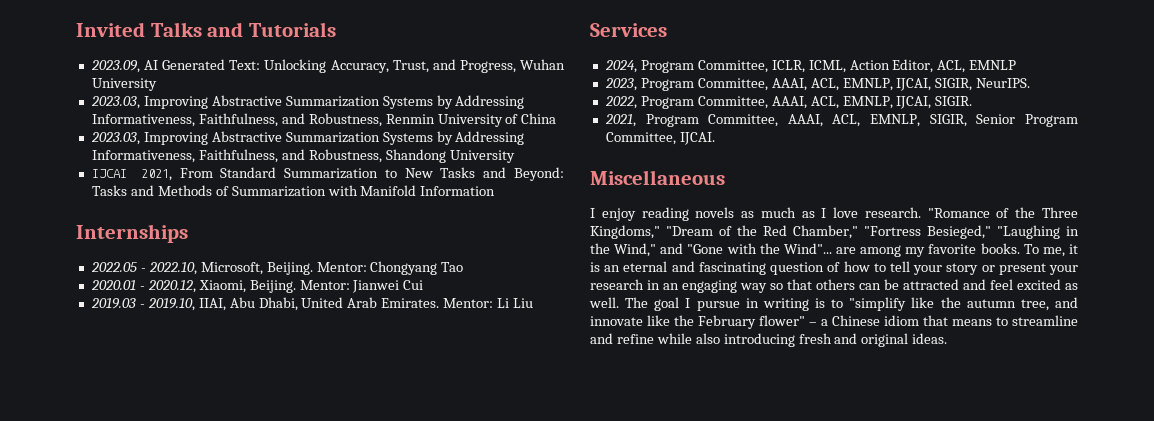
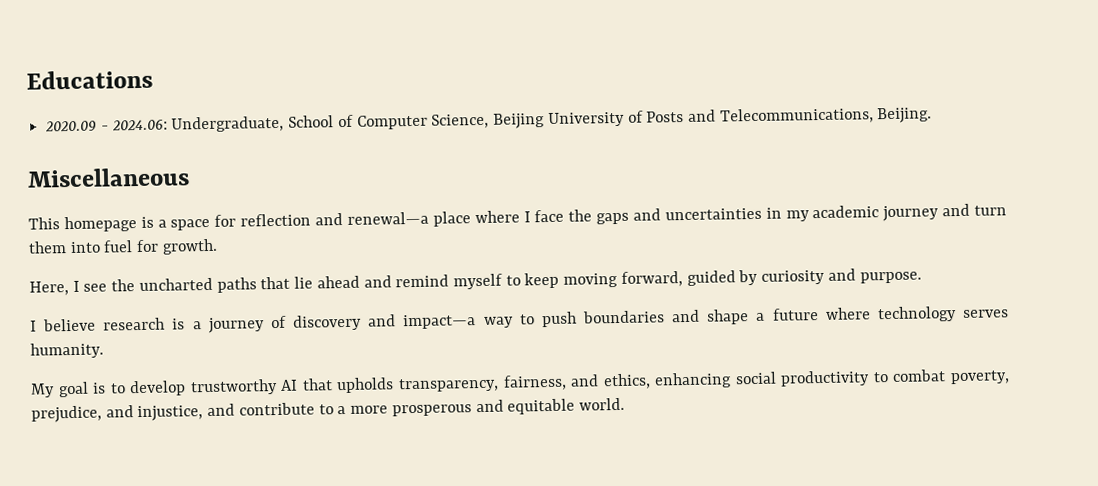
[76,22,336,37] [90,59,565,73] [91,78,157,91] [90,95,525,109] [91,113,557,127] [90,131,525,145] [91,149,515,163] [91,167,564,181] [91,185,496,197] [76,224,188,243] [90,261,464,275] [90,280,424,293] [90,297,534,311] [590,23,667,37] [604,59,1017,73] [604,78,1031,91] [604,96,973,109] [604,114,1078,127] [605,132,715,145] [590,170,725,185] [590,207,1078,221] [590,225,1079,239] [590,243,1079,257] [590,261,1078,275] [590,279,1078,293] [589,297,1078,311] [590,315,1078,329] [590,333,948,347] Invited Talks and Tutorials // 2023.09, AI Generated Text: Unlocking Accuracy, Trust, and Progress, Wuhan University // 2023.03, Improving Abstractive Summarization Systems by Addressing Informativeness, Faithfulness, and Robustness, Renmin University of China // 2023.03, Improving Abstractive Summarization Systems by Addressing Informativeness, Faithfulness, and Robustness, Shandong University // IJCAI 2021, From Standard Summarization to New Tasks and Beyond: Tasks and Methods of Summarization with Manifold Information // Internships // 2022.05 - 2022.10, Microsoft, Beijing. Mentor: Chongyang Tao // 2020.01 - 2020.12, Xiaomi, Beijing. Mentor: Jianwei Cui // 2019.03 - 2019.10, IIAI, Abu Dhabi, United Arab Emirates. Mentor: Li Liu // Services // 2024, Program Committee, ICLR, ICML, Action Editor, ACL, EMNLP // 2023, Program Committee, AAAI, ACL, EMNLP, IJCAI, SIGIR, NeurIPS. // 2022, Program Committee, AAAI, ACL, EMNLP, IJCAI, SIGIR. // 2021, Program Committee, AAAI, ACL, EMNLP, SIGIR, Senior Program Committee, IJCAI. // Miscellaneous // I enjoy reading novels as much as I love research. "Romance of the Three Kingdoms," "Dream of the Red Chamber," "Fortress Besieged," "Laughing in the Wind," and "Gone with the Wind"... are among my favorite books. To me, it is an eternal and fascinating question of how to tell your story or present your research in an engaging way so that others can be attracted and feel excited as well. The goal I pursue in writing is to "simplify like the autumn tree, and innovate like the February flower" – a Chinese idiom that means to streamline and refine while also introducing fresh and original ideas. -> [26,69,153,90] [45,107,933,133] [27,167,190,188] [28,203,1008,233] [28,238,218,255] [29,268,922,296] [30,306,1009,334] [30,342,104,359] [31,369,1010,398] [31,397,625,423] Educations // 2020.09 - 2024.06: Undergraduate, School of Computer Science, Beijing University of Posts and Telecommunications, Beijing. // Miscellaneous // This homepage is a space for reflection and renewal—a place where I face the gaps and uncertainties in my academic journey and turn them into fuel for growth. // Here, I see the uncharted paths that lie ahead and remind myself to keep moving forward, guided by curiosity and purpose. // I believe research is a journey of discovery and impact—a way to push boundaries and shape a future where technology serves humanity. // My goal is to develop trustworthy AI that upholds transparency, fairness, and ethics, enhancing social productivity to combat poverty, prejudice, and injustice, and contribute to a more prosperous and equitable world.

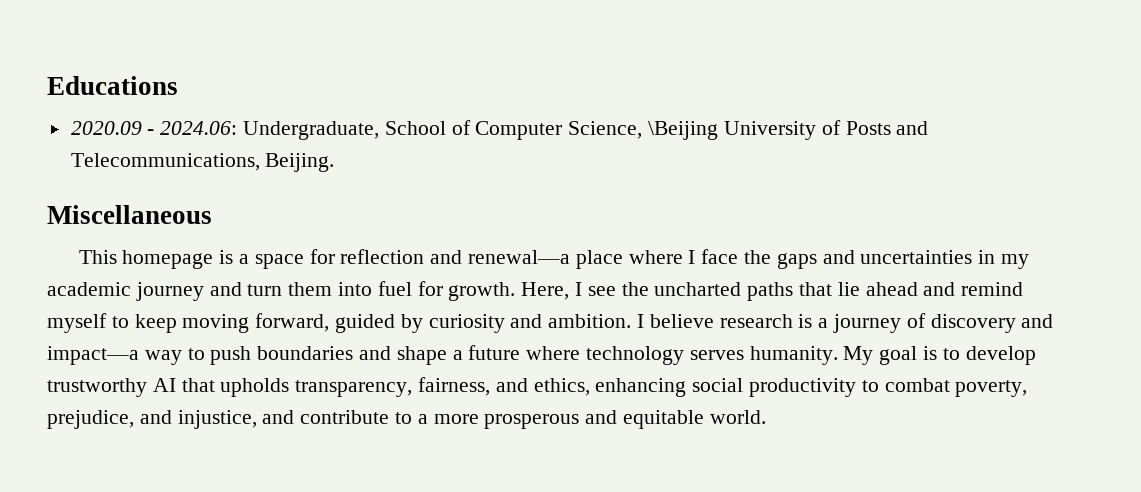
[493,113,546,129] Beijing -> [648,121,719,140] \Beijing
(218, 246) // -> (516, 291) none
[859,271,922,284] purpose. // -> [548,314,632,328] ambition.
(104, 350) // -> (838, 355) none

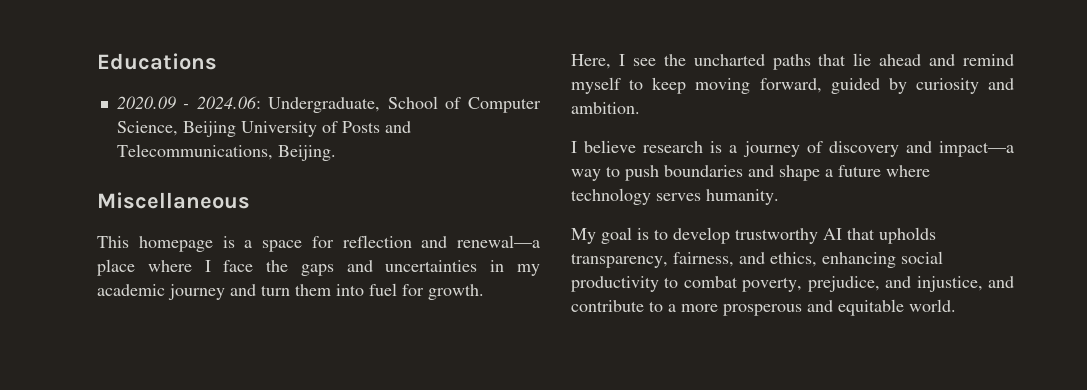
[648,121,719,140] \Beijing -> [182,121,236,137] Beijing
(516, 291) none -> (484, 292) //
(632, 321) none -> (640, 108) //
(838, 355) none -> (779, 197) //

